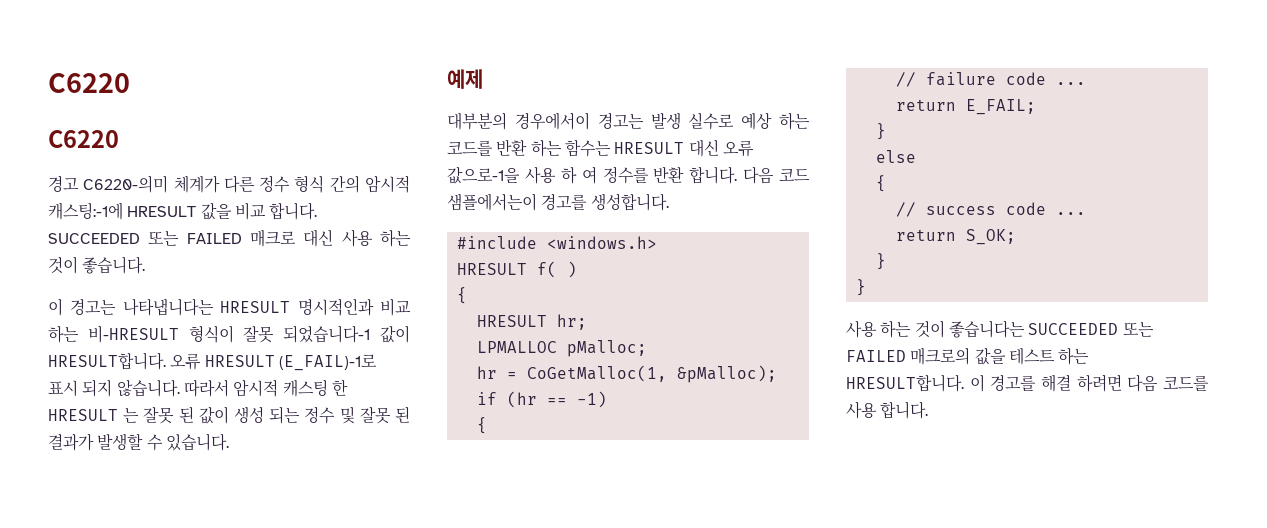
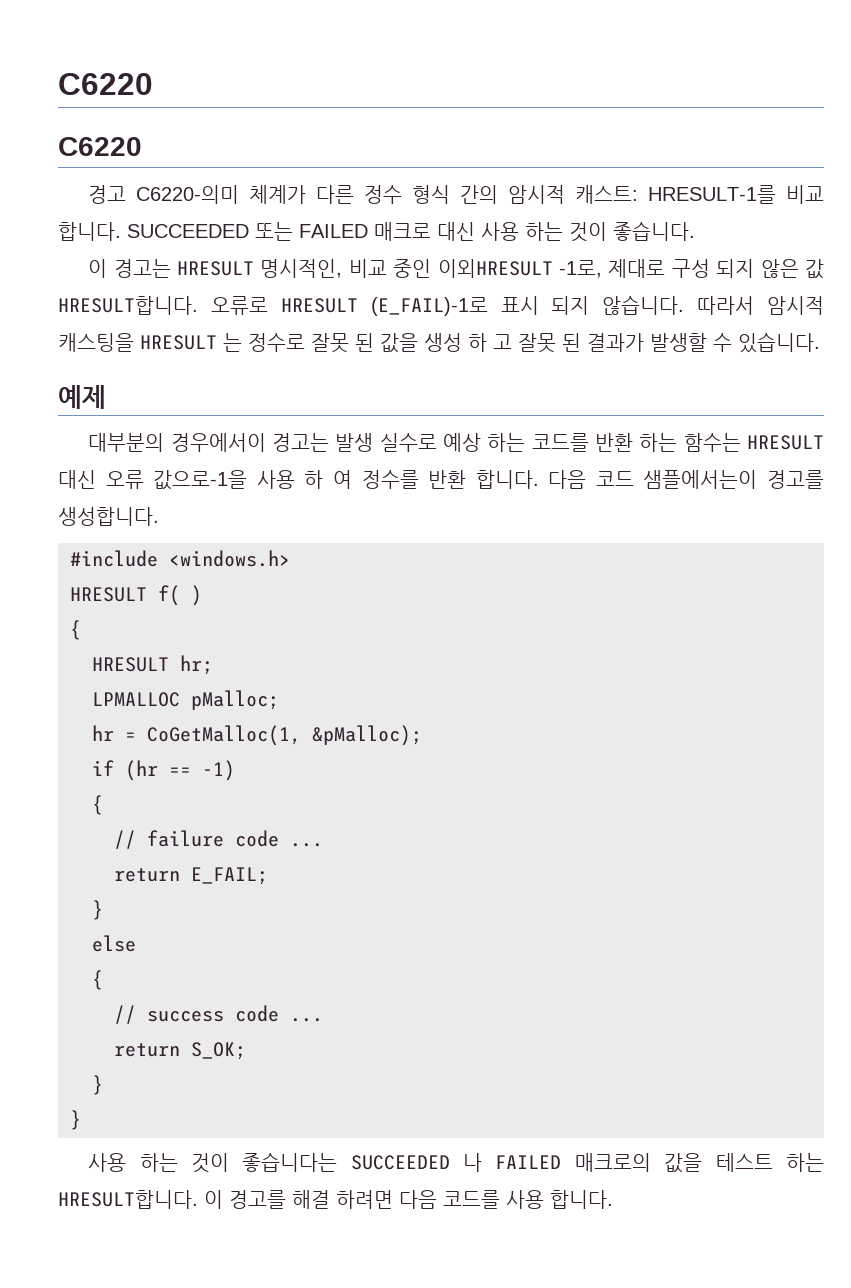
[48,202,232,220] 캐스팅:-1에 HRESULT 값을 -> [575,185,777,204] 캐스트: HRESULT-1를
[122,298,412,316] [48,325,411,343] [48,352,202,370] 나타냅니다는 HRESULT 명시적인과 비교 하는 비-HRESULT 형식이 잘못 되었습니다-1 값이 HRESULT합니다. 오류 -> [176,259,824,279] [58,296,268,315] HRESULT 명시적인, 비교 중인 이외HRESULT -1로, 제대로 구성 되지 않은 값 HRESULT합니다. 오류로
[282,379,348,397] 캐스팅 한 -> [58,333,134,352] 캐스팅을
[143,406,355,424] 잘못 된 값이 생성 되는 정수 및 -> [248,333,512,353] 정수로 잘못 된 값을 생성 하 고
[1122,322,1154,337] 또는 -> [463,1153,483,1172] 나

